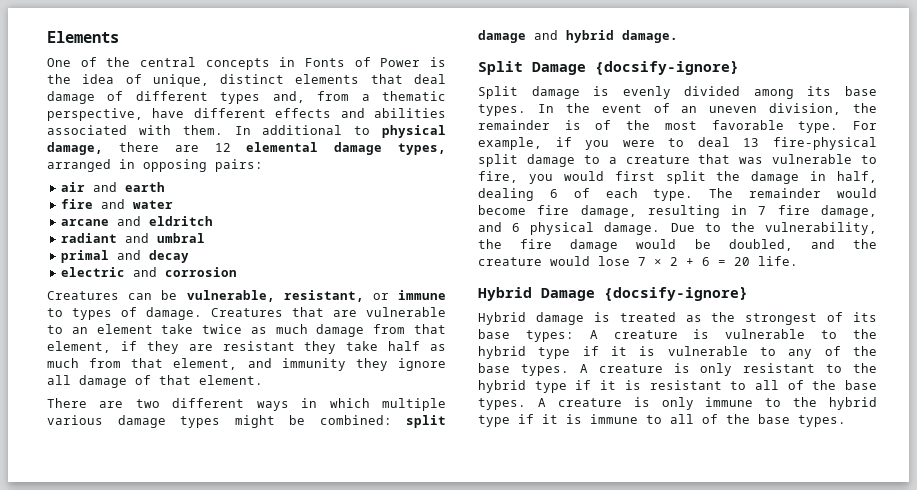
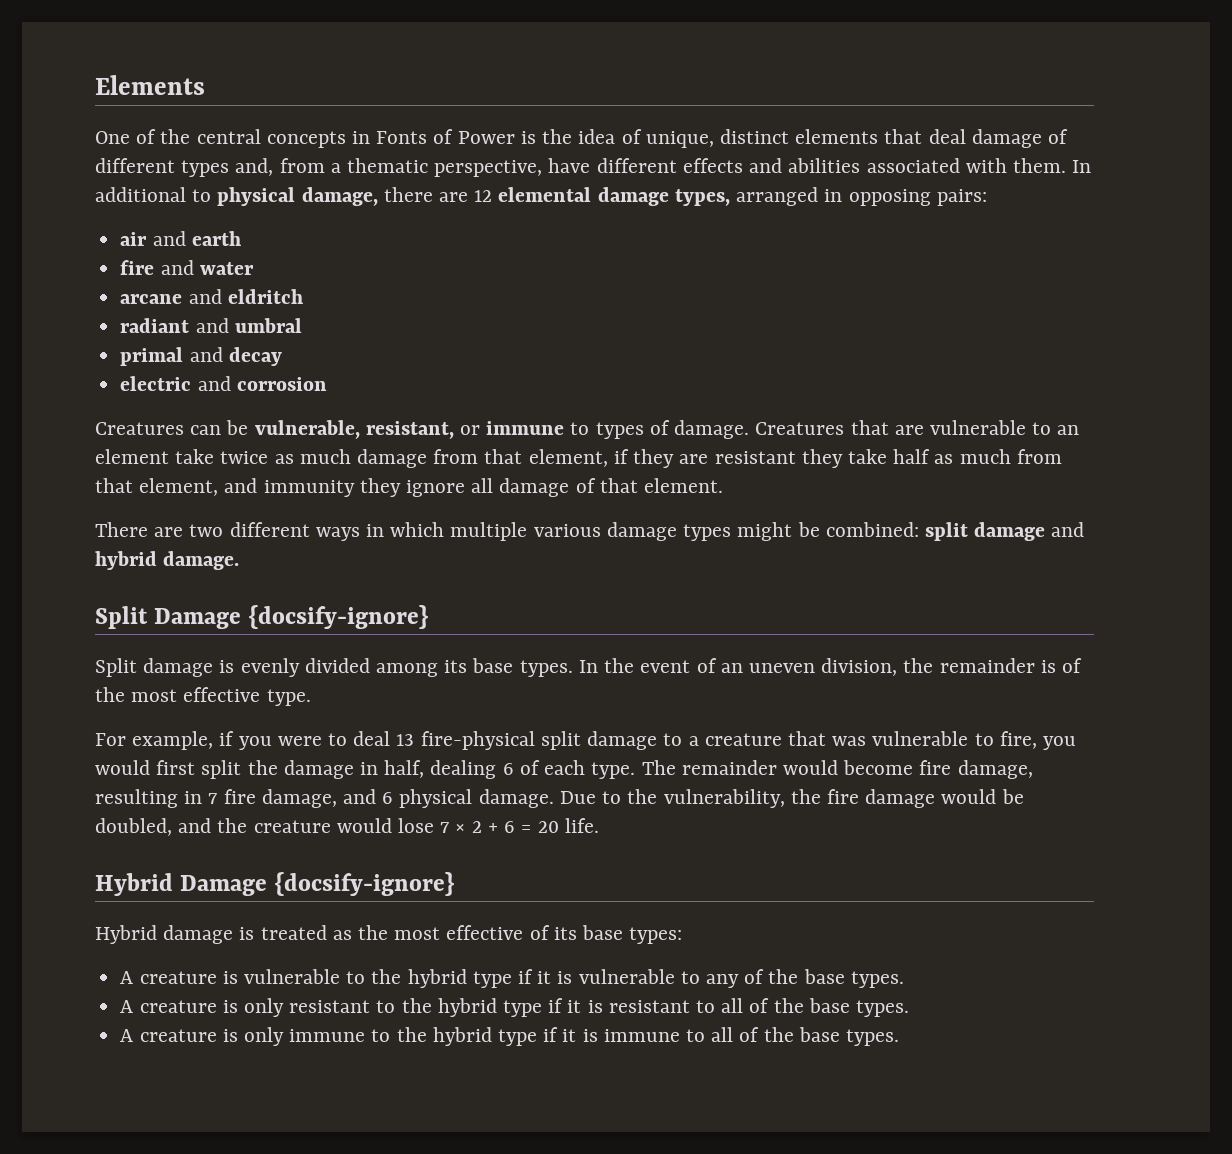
[711,120,839,133] favorable type. -> [183,687,311,706] effective type. //
[745,313,818,325] strongest -> [394,925,524,940] most effective
(574, 336) none -> (683, 935) //
(569, 370) none -> (904, 979) //
(526, 404) none -> (910, 1008) //

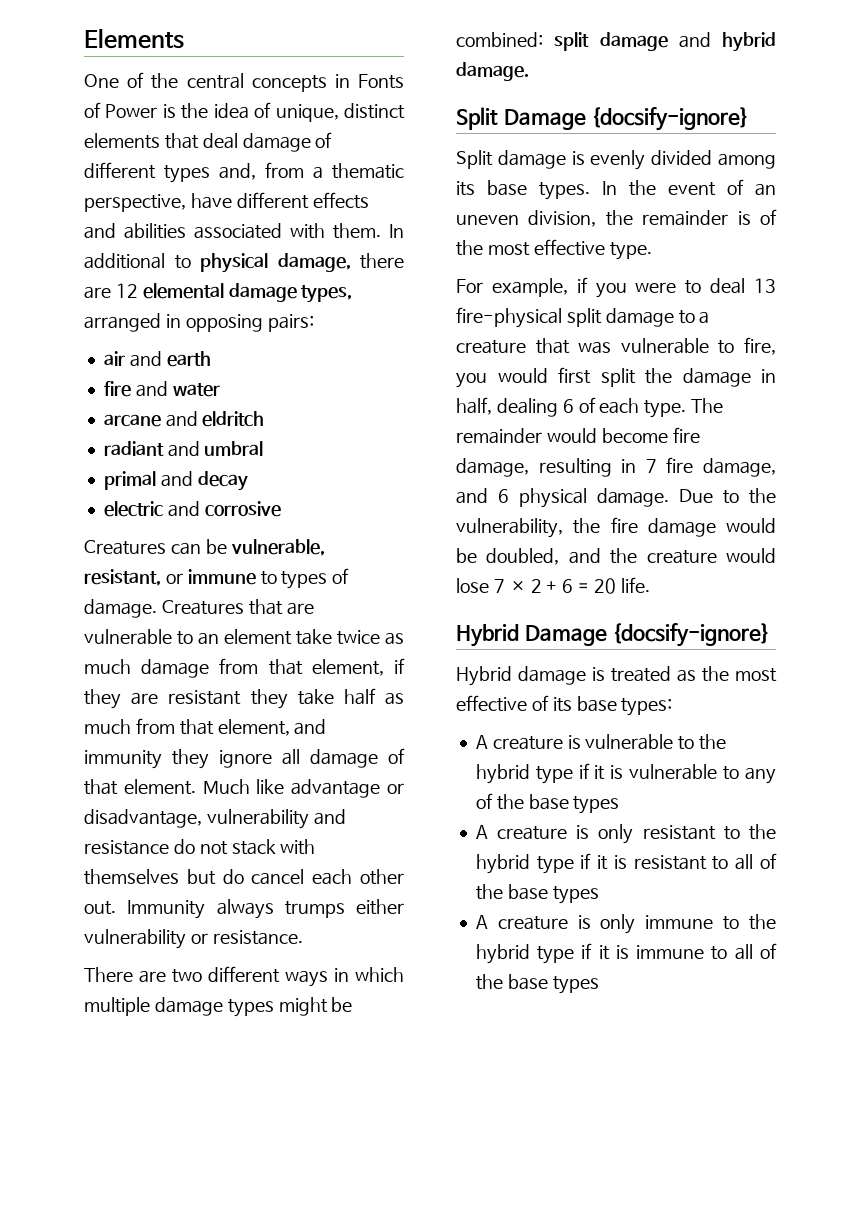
[236,377,327,391] corrosion -> [204,501,281,517] corrosive
(724, 485) none -> [202,779,404,798] [84,809,346,829] [84,839,316,855] [84,869,404,885] [84,899,404,919] [84,929,303,949] Much like advantage or disadvantage, vulnerability and resistance do not stack with themselves but do cancel each other out. Immunity always trumps either vulnerability or resistance.
[533,524,601,537] various -> (150, 1006) none
[850,971,904,988] types. -> [573,796,620,814] types
[856,1000,910,1017] types. -> [552,886,599,904] types
[846,1029,900,1046] types. -> [552,976,599,994] types

